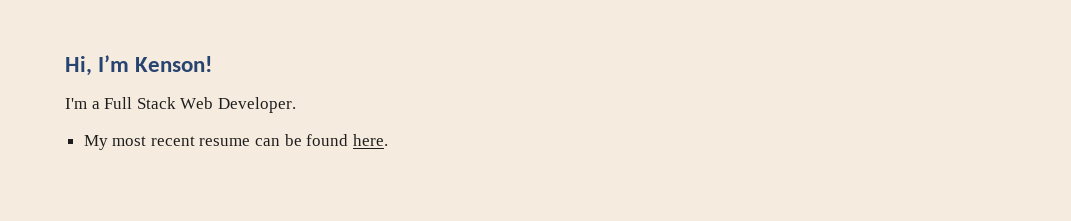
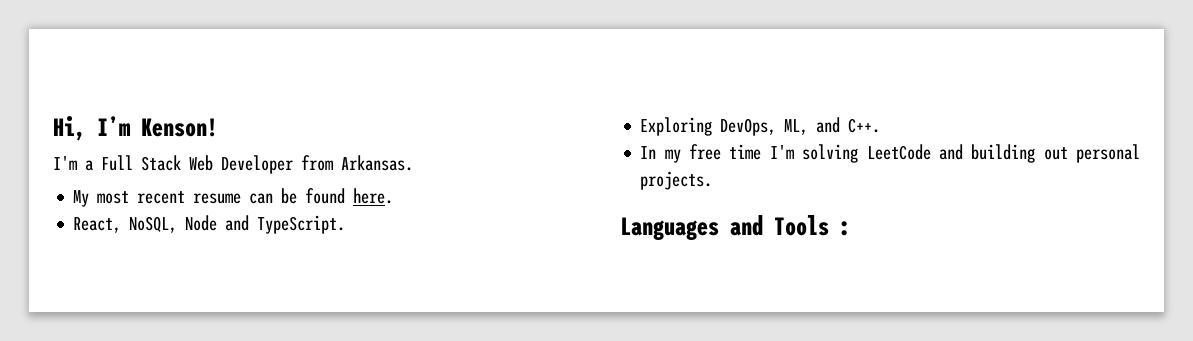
[217,97,296,113] Developer. -> [221,155,413,174] Developer from Arkansas.
(388, 140) none -> [73,215,346,234] [640,117,881,136] [640,144,1140,163] [640,171,713,190] [620,215,851,240] // React, NoSQL, Node and TypeScript. // Exploring DevOps, ML, and C++. // In my free time I'm solving LeetCode and building out personal projects. // Languages and Tools :

